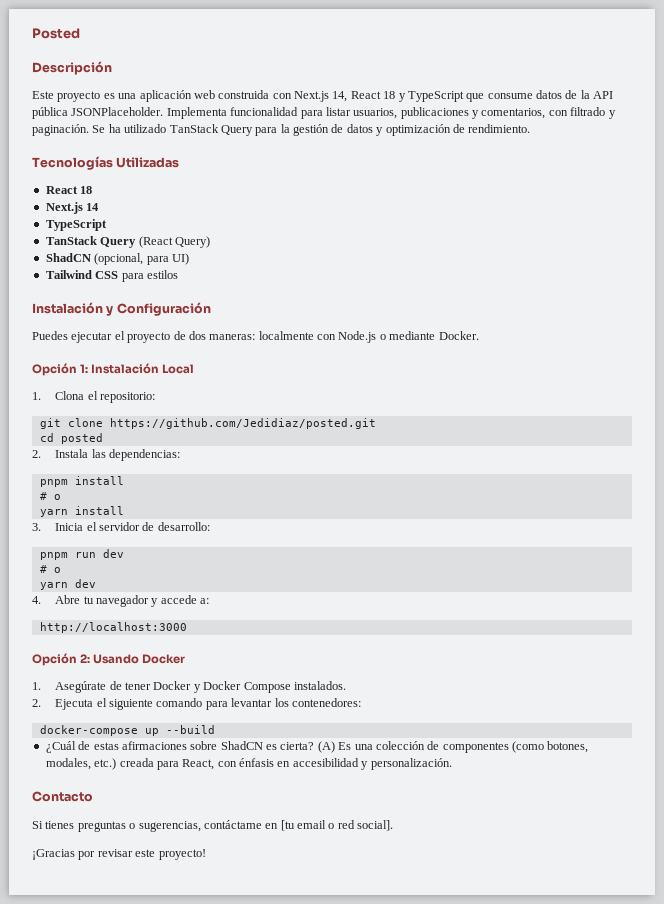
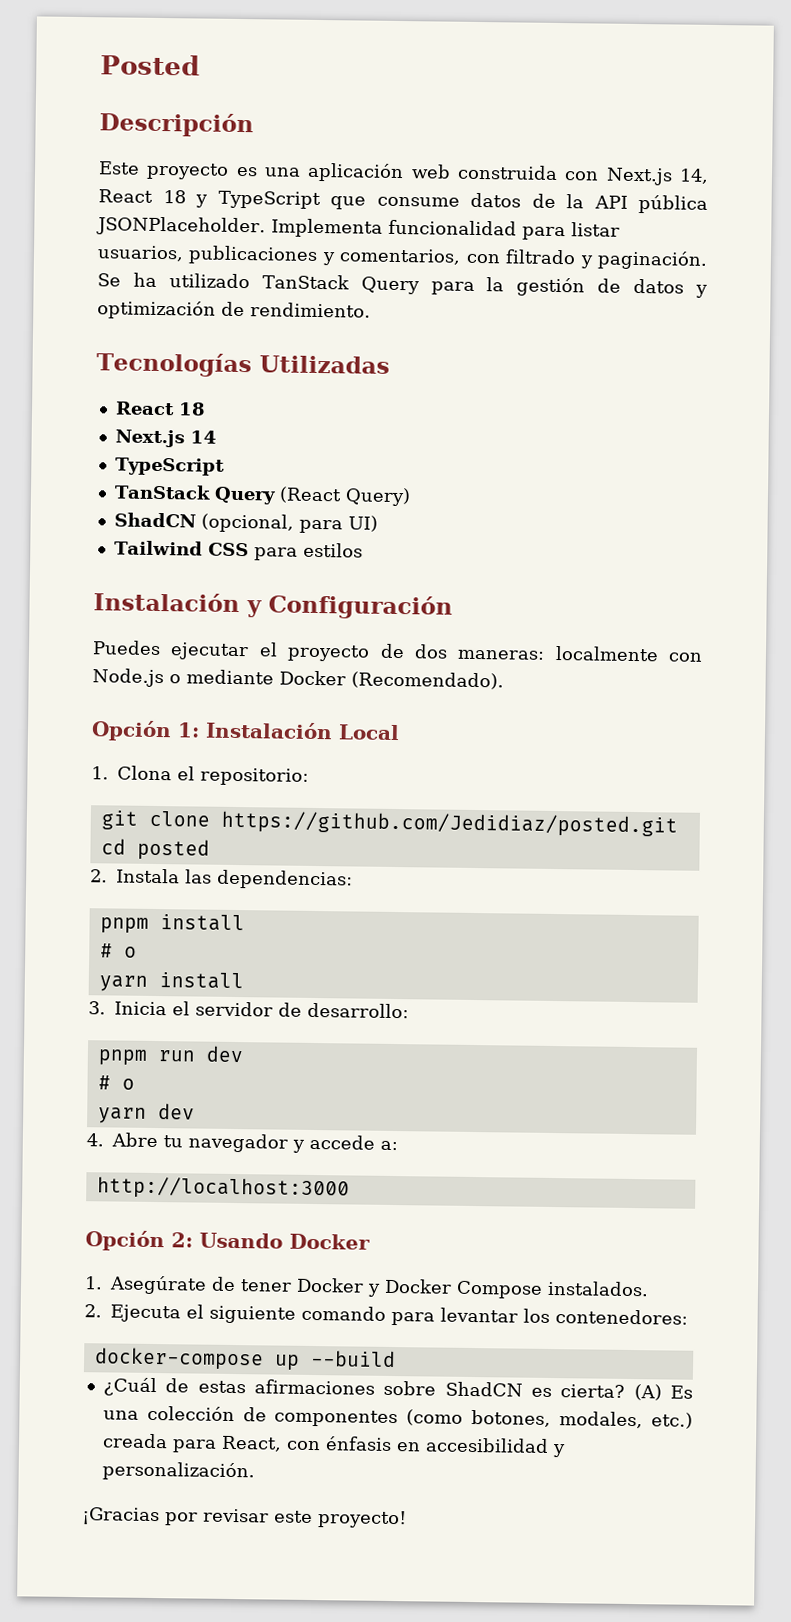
[438,331,479,340] Docker. -> [279,670,504,690] Docker (Recomendado).
[32,791,93,802] [32,820,394,832] // Contacto // Si tienes preguntas o sugerencias, contáctame en [tu email o red social]. -> (255, 1471) none

